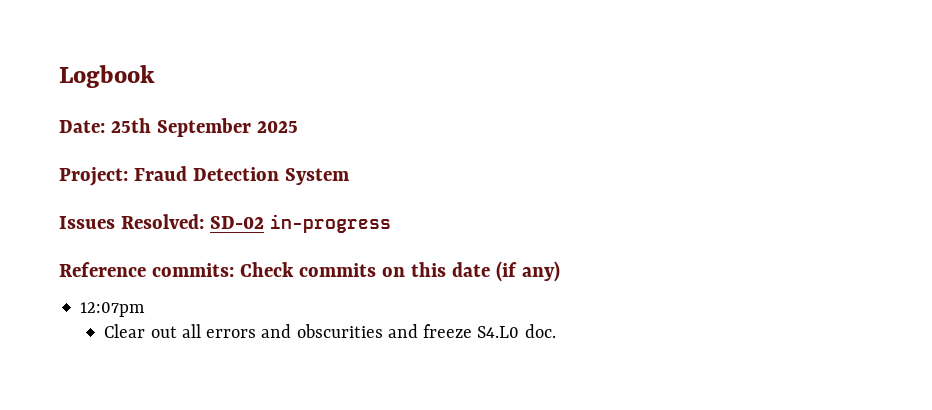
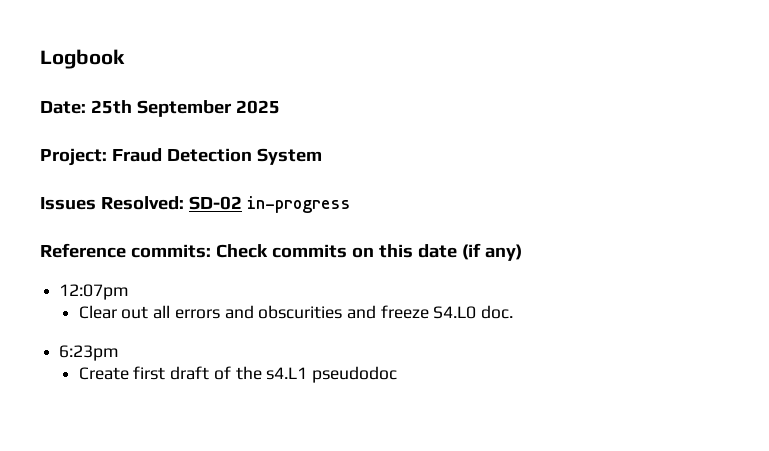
(556, 331) none -> [59,345,120,361] [78,366,398,383] // 6:23pm // Create first draft of the s4.L1 pseudodoc

